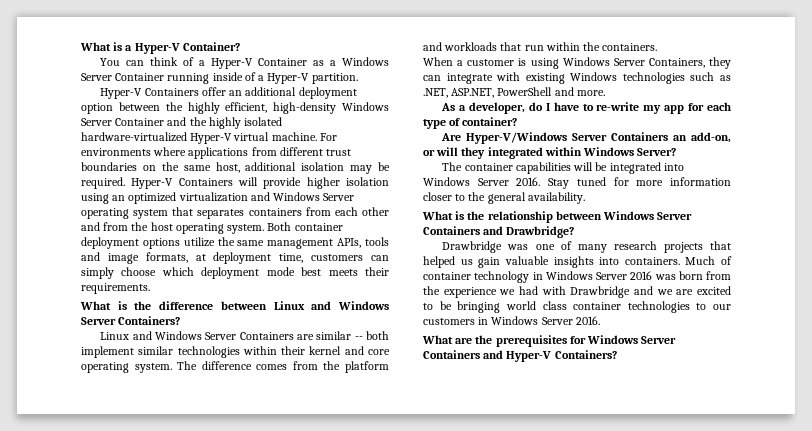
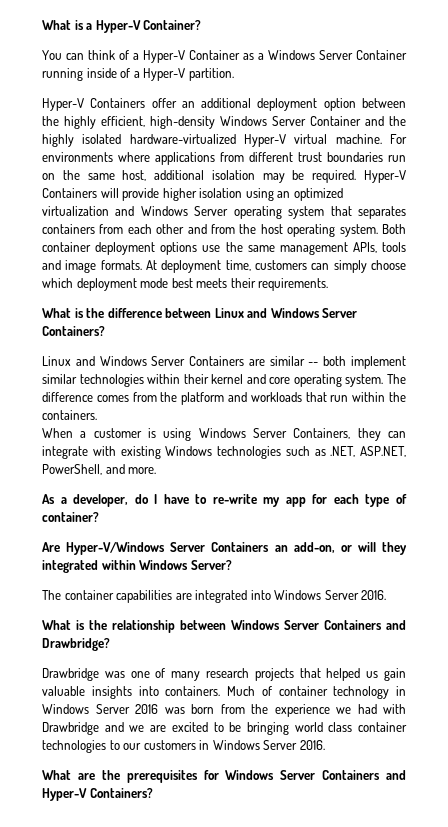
(137, 166) none -> [388,155,406,162] run
[183,237,215,247] utilize -> [202,245,221,252] use
[145,252,206,263] formats, at -> [100,260,157,270] formats. At
[497,87,553,96] PowerShell -> [42,464,102,475] PowerShell,
[573,162,608,171] will be -> [175,593,192,600] are
[548,177,731,189] [423,192,585,204] Stay tuned for more information closer to the general availability. -> (387, 595) none

